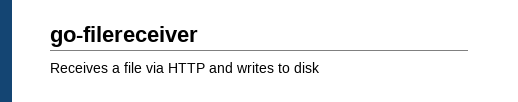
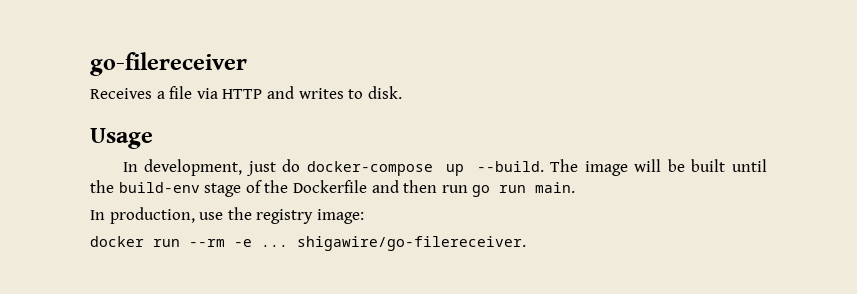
[294,62,320,73] disk -> [367,86,402,99] [90,128,153,149] [122,159,767,176] [90,180,576,197] [90,207,364,224] [90,236,526,251] disk. // Usage // In development, just do docker-compose up --build. The image will be built until the build-env stage of the Dockerfile and then run go run main. // In production, use the registry image: // docker run --rm -e ... shigawire/go-filereceiver.

